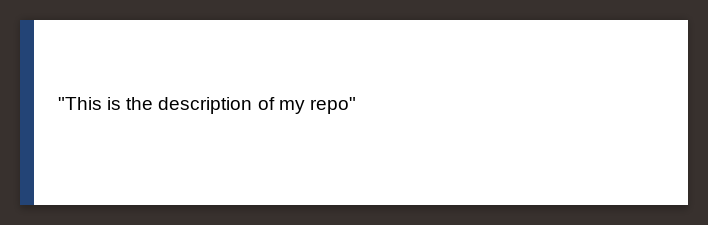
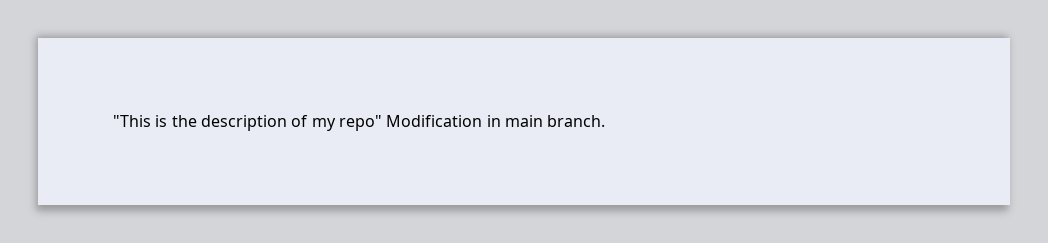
(356, 105) none -> [386,115,606,127] Modification in main branch.

